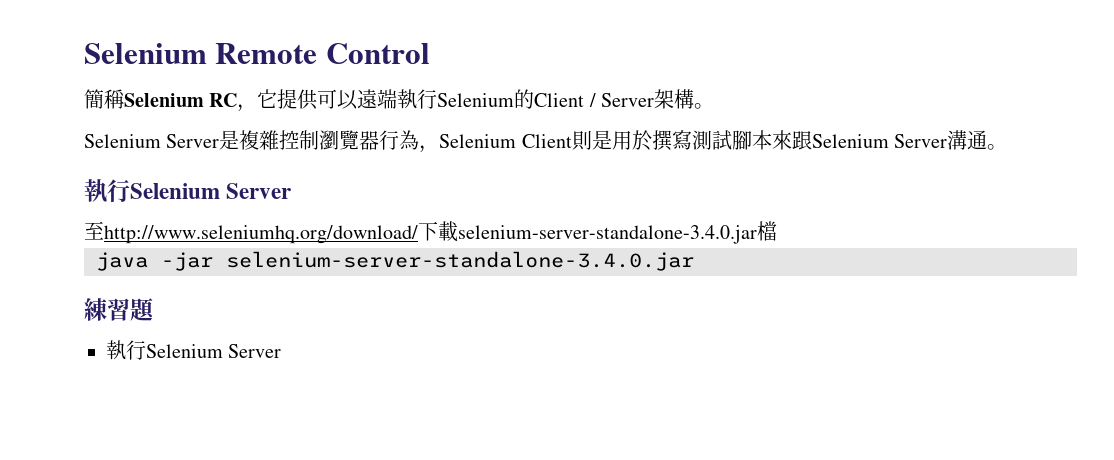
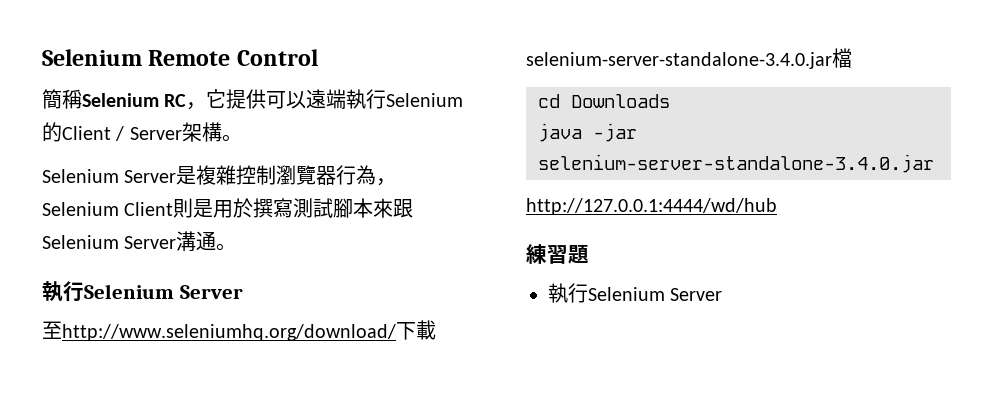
(777, 231) none -> [538,94,670,108] // cd Downloads
(694, 261) none -> [526,198,777,215] // http://127.0.0.1:4444/wd/hub

